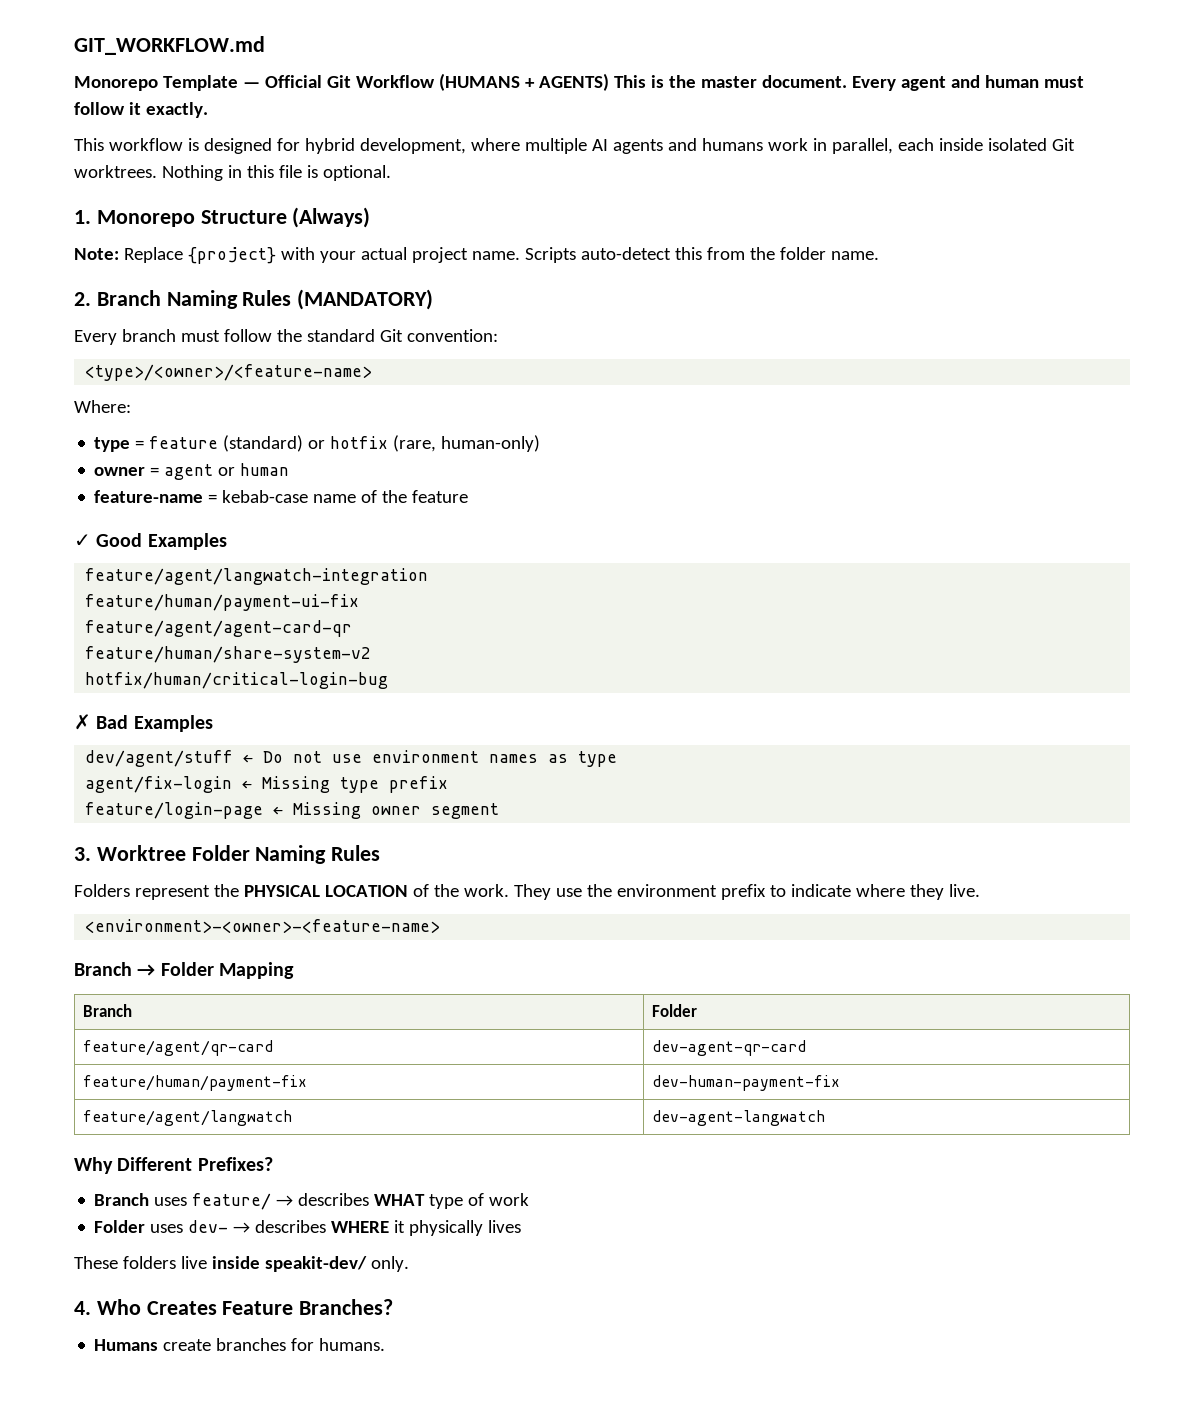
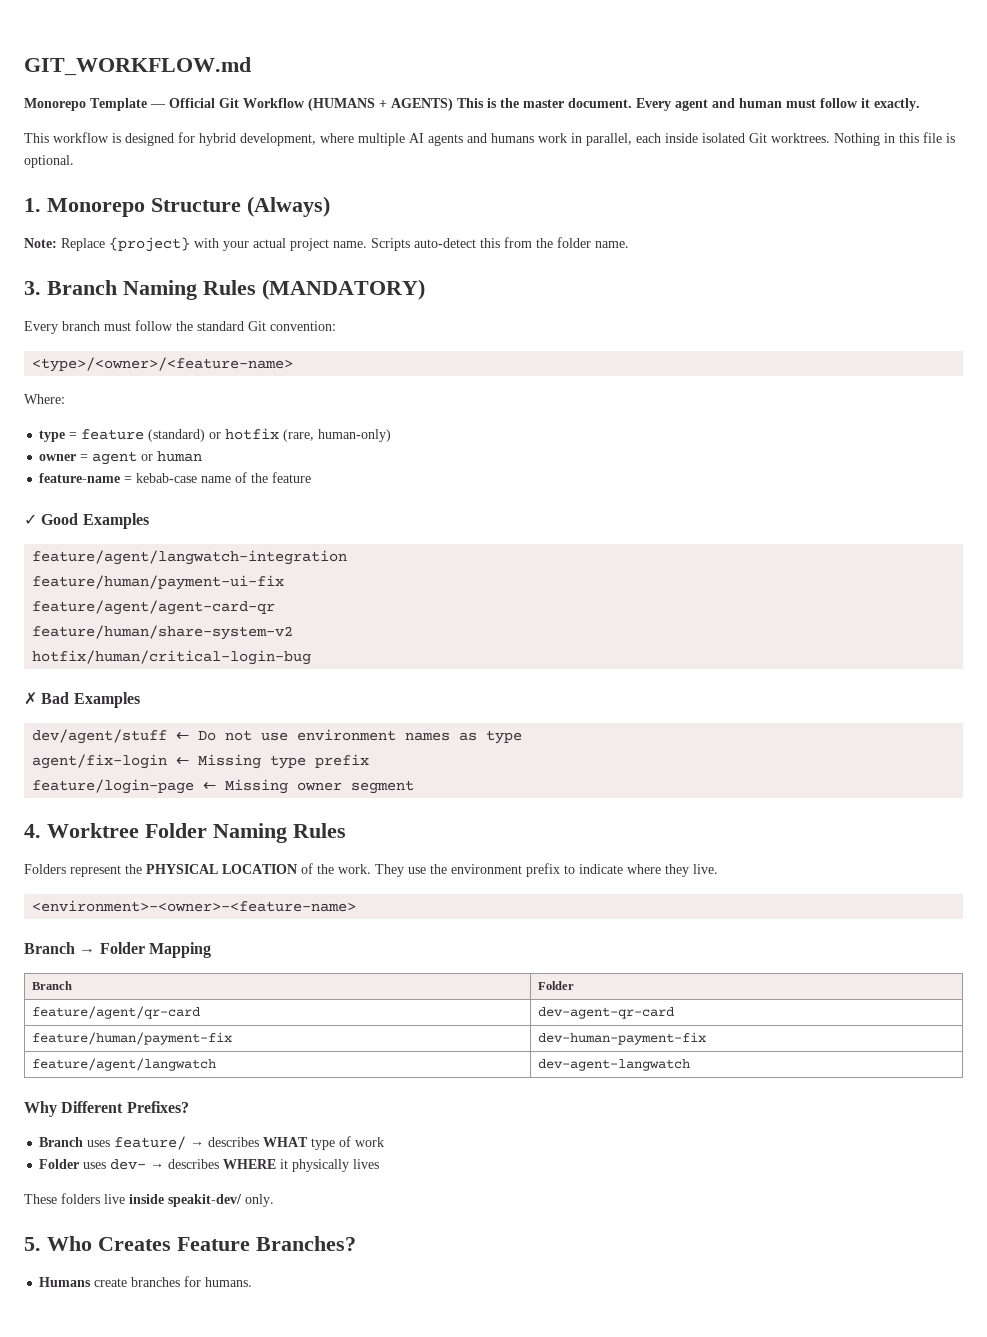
[74,292,91,306] 2. -> [24,281,41,295] 3.
[74,847,91,861] 3. -> [24,824,41,838] 4.
[74,1301,91,1315] 4. -> [24,1237,41,1251] 5.

